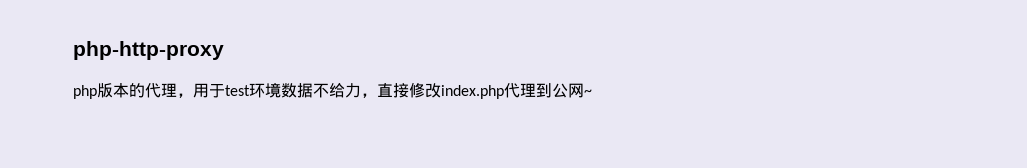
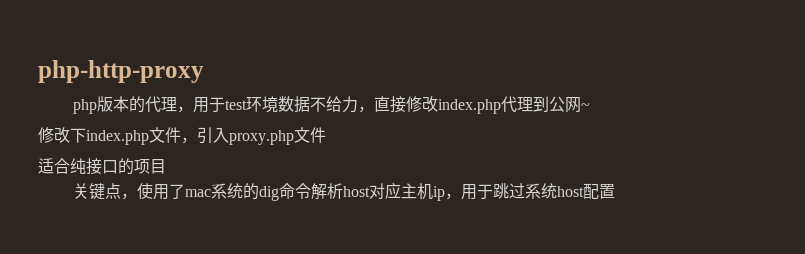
(592, 92) none -> [38,127,326,145] [38,158,166,175] [72,182,615,201] // 修改下index.php文件，引入proxy.php文件 // 适合纯接口的项目 // 关键点，使用了mac系统的dig命令解析host对应主机ip，用于跳过系统host配置

